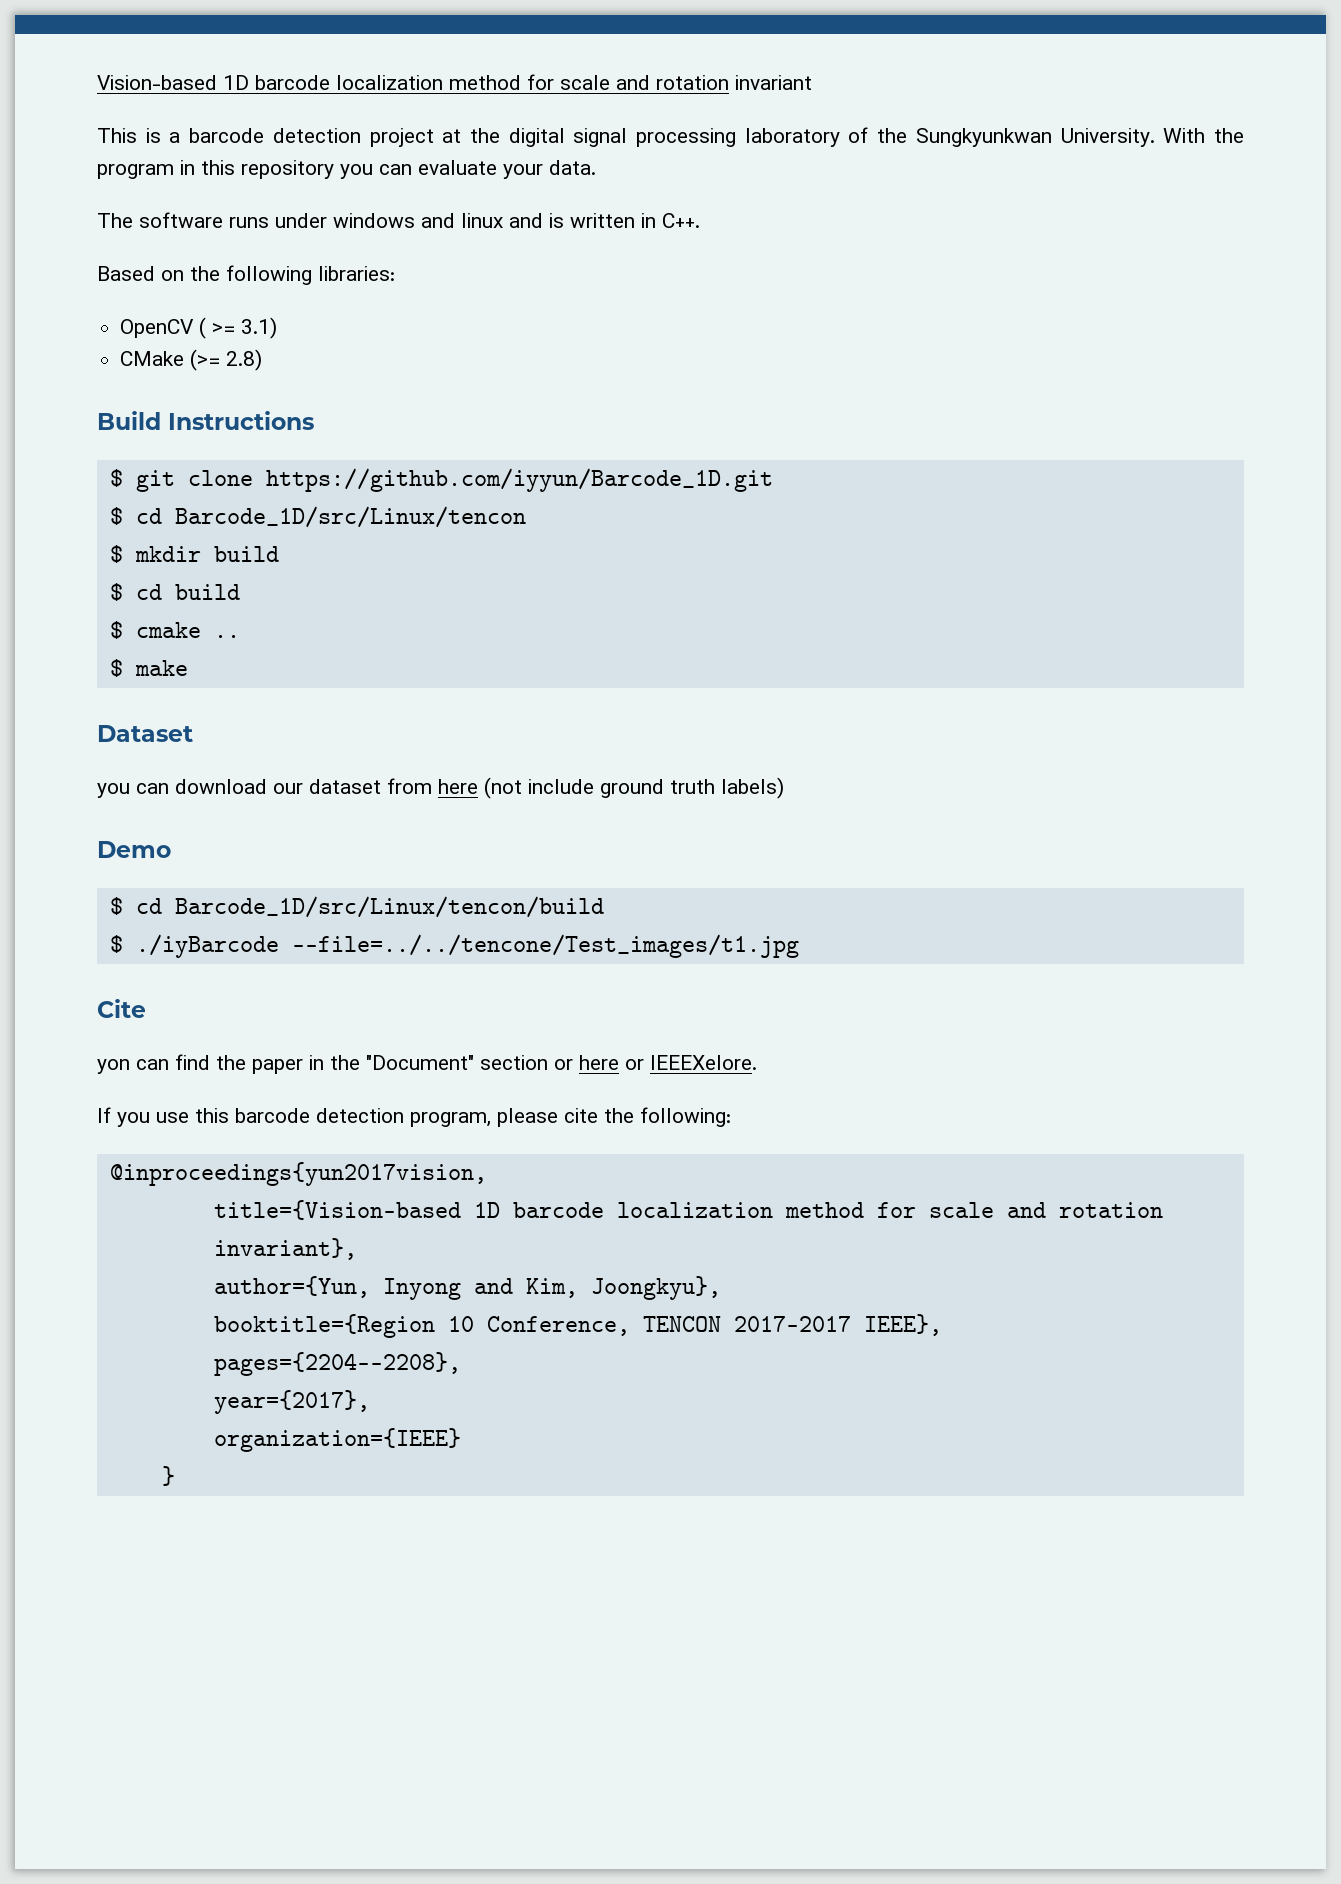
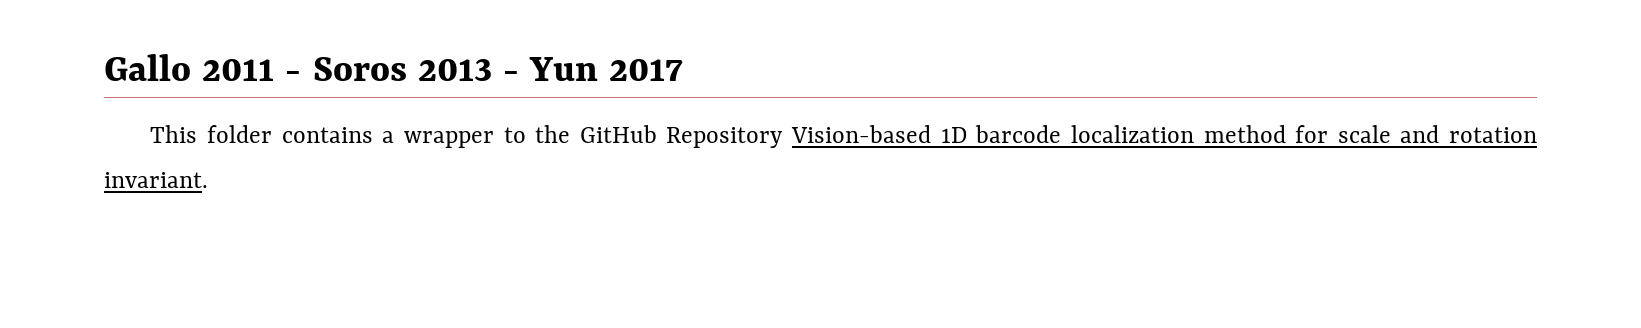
(97, 82) none -> [104,54,684,81] [150,125,784,148] Gallo 2011 - Soros 2013 - Yun 2017 // This folder contains a wrapper to the GitHub Repository
[735,75,812,90] [97,127,1245,147] [97,160,596,179] [97,212,700,228] [97,265,395,285] [120,317,278,339] [120,349,263,371] [97,411,314,430] [109,468,773,492] [109,506,526,528] [109,545,279,563] [109,583,240,601] [109,621,240,639] [109,659,188,677] [97,725,193,742] [97,777,784,799] [97,841,171,858] [109,896,604,918] [109,934,799,958] [97,999,146,1018] [97,1054,757,1074] [97,1107,731,1127] [109,1162,487,1186] [213,1200,1163,1220] [213,1238,357,1260] [213,1276,721,1300] [213,1314,942,1338] [213,1352,461,1376] [213,1390,370,1414] [213,1428,461,1452] [161,1466,175,1486] invariant // This is a barcode detection project at the digital signal processing laboratory of the Sungkyunkwan University. With the program in this repository you can evaluate your data. // The software runs under windows and linux and is written in C++. // Based on the following libraries: // OpenCV ( >= 3.1) // CMake (>= 2.8) // Build Instructions // $ git clone https://github.com/iyyun/Barcode_1D.git // $ cd Barcode_1D/src/Linux/tencon // $ mkdir build // $ cd build // $ cmake .. // $ make // Dataset // you can download our dataset from here (not include ground truth labels) // Demo // $ cd Barcode_1D/src/Linux/tencon/build // $ ./iyBarcode --file=../../tencone/Test_images/t1.jpg // Cite // yon can find the paper in the "Document" section or here or IEEEXelore. // If you use this barcode detection program, please cite the following: // @inproceedings{yun2017vision, // title={Vision-based 1D barcode localization method for scale and rotation invariant}, // author={Yun, Inyong and Kim, Joongkyu}, // booktitle={Region 10 Conference, TENCON 2017-2017 IEEE}, // pages={2204--2208}, // year={2017}, // organization={IEEE} // } -> [104,172,208,188] invariant.

